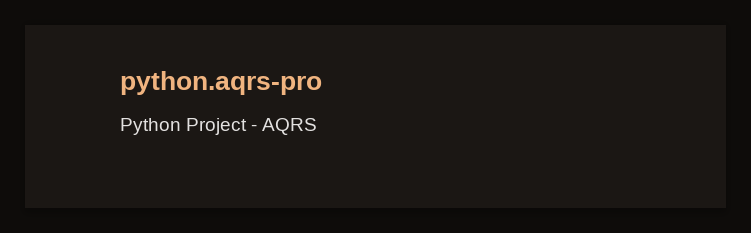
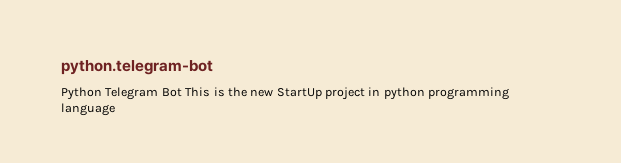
[120,71,322,95] python.aqrs-pro -> [61,60,213,75] python.telegram-bot
[186,118,318,135] Project - AQRS -> [105,87,510,100] [61,103,115,116] Telegram Bot This is the new StartUp project in python programming language

